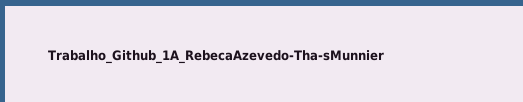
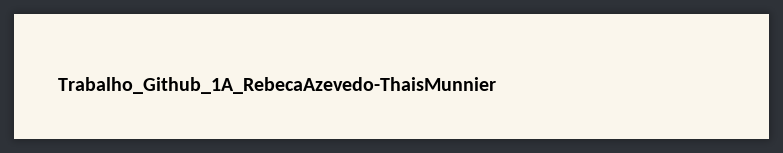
[48,50,384,64] Trabalho_Github_1A_RebecaAzevedo-Tha-sMunnier -> [58,77,496,94] Trabalho_Github_1A_RebecaAzevedo-ThaisMunnier

